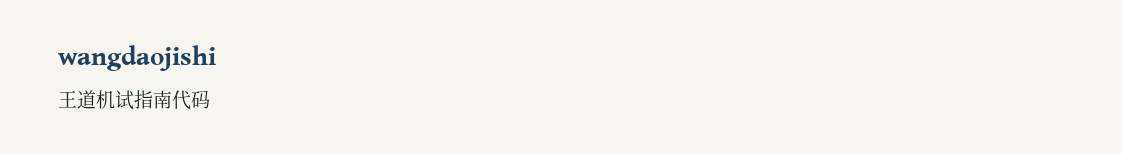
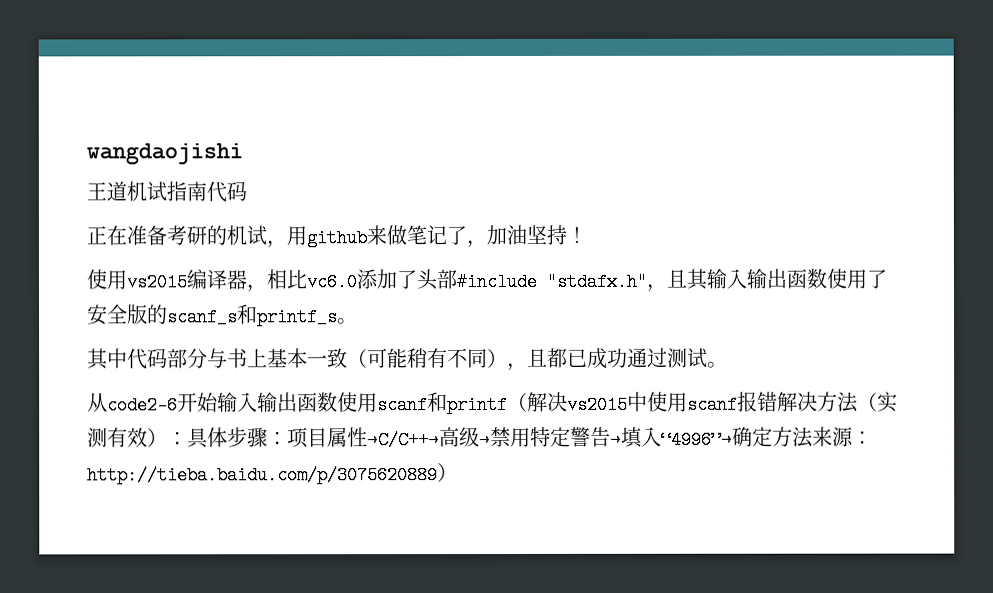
(210, 99) none -> [86,224,587,249] [86,268,887,293] [87,304,358,327] [87,347,728,371] [87,391,898,415] [87,426,873,450] [87,463,458,485] // 正在准备考研的机试，用github来做笔记了，加油坚持！ // 使用vs2015编译器，相比vc6.0添加了头部#include "stdafx.h"，且其输入输出函数使用了安全版的scanf_s和printf_s。 // 其中代码部分与书上基本一致（可能稍有不同），且都已成功通过测试。 // 从code2-6开始输入输出函数使用scanf和printf（解决vs2015中使用scanf报错解决方法（实测有效）：具体步骤：项目属性→C/C++→高级→禁用特定警告→填入“4996”→确定方法来源：http://tieba.baidu.com/p/3075620889）

